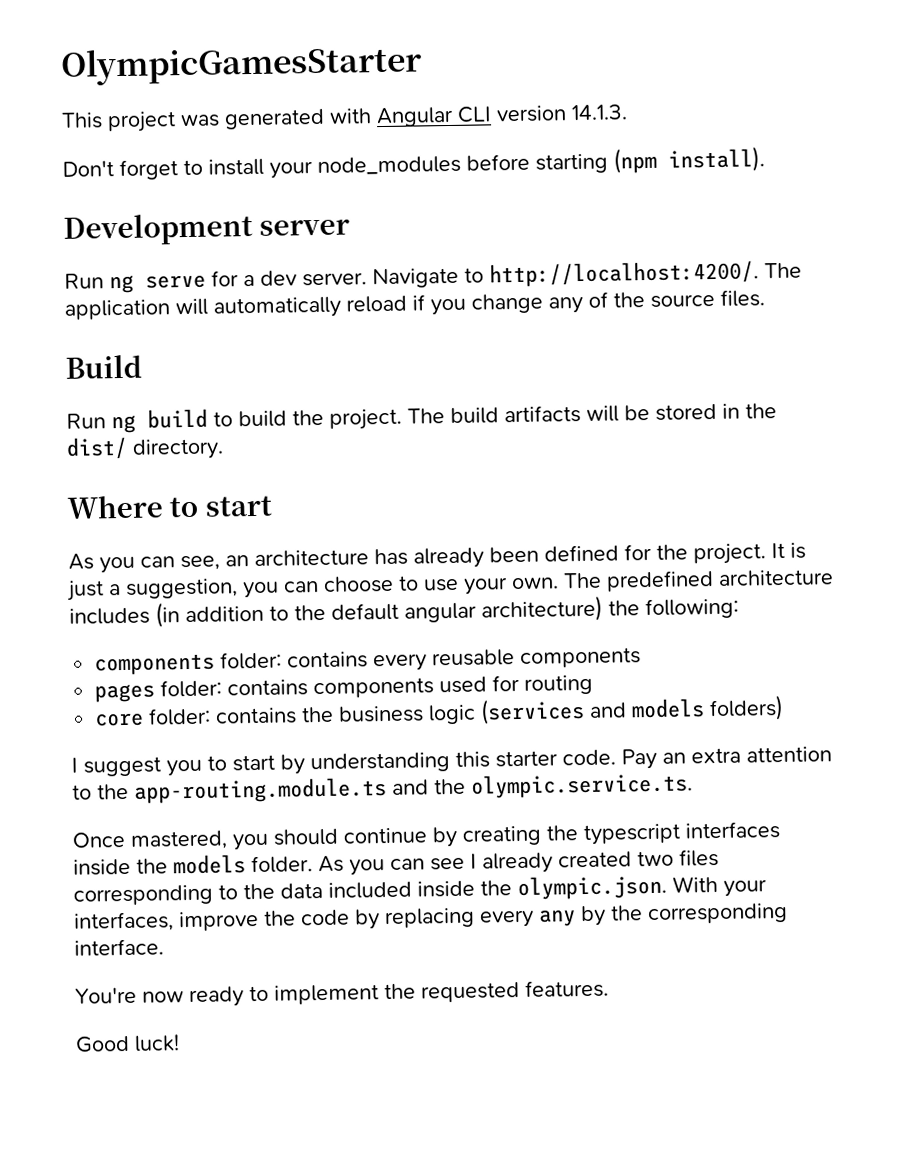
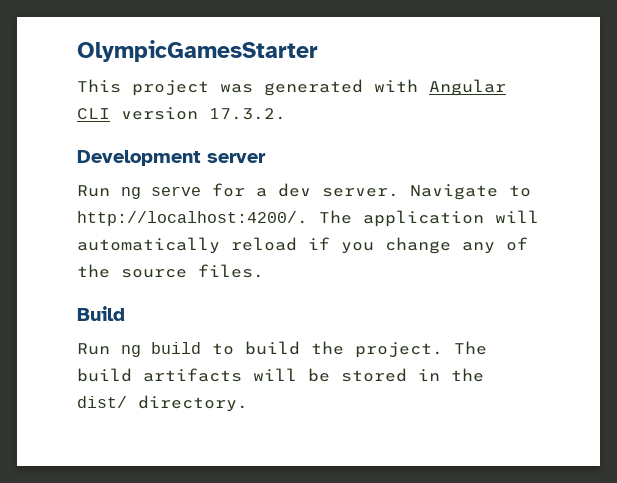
[571,104,628,121] [62,146,765,180] 14.1.3. // Don't forget to install your node_modules before starting (npm install). -> [209,108,286,120] 17.3.2.
[67,494,272,519] [68,542,806,574] [66,569,834,601] [69,595,739,628] [94,647,642,676] [94,674,594,703] [94,694,785,727] [71,746,832,777] [72,772,693,804] [72,821,780,851] [73,848,719,876] [73,874,767,906] [74,902,788,932] [74,938,164,956] [75,979,609,1008] [75,1034,180,1053] // Where to start // As you can see, an architecture has already been defined for the project. It is just a suggestion, you can choose to use your own. The predefined architecture includes (in addition to the default angular architecture) the following: // components folder: contains every reusable components // pages folder: contains components used for routing // core folder: contains the business logic (services and models folders) // I suggest you to start by understanding this starter code. Pay an extra attention to the app-routing.module.ts and the olympic.service.ts. // Once mastered, you should continue by creating the typescript interfaces inside the models folder. As you can see I already created two files corresponding to the data included inside the olympic.json. With your interfaces, improve the code by replacing every any by the corresponding interface. // You're now ready to implement the requested features. // Good luck! -> (248, 403) none

